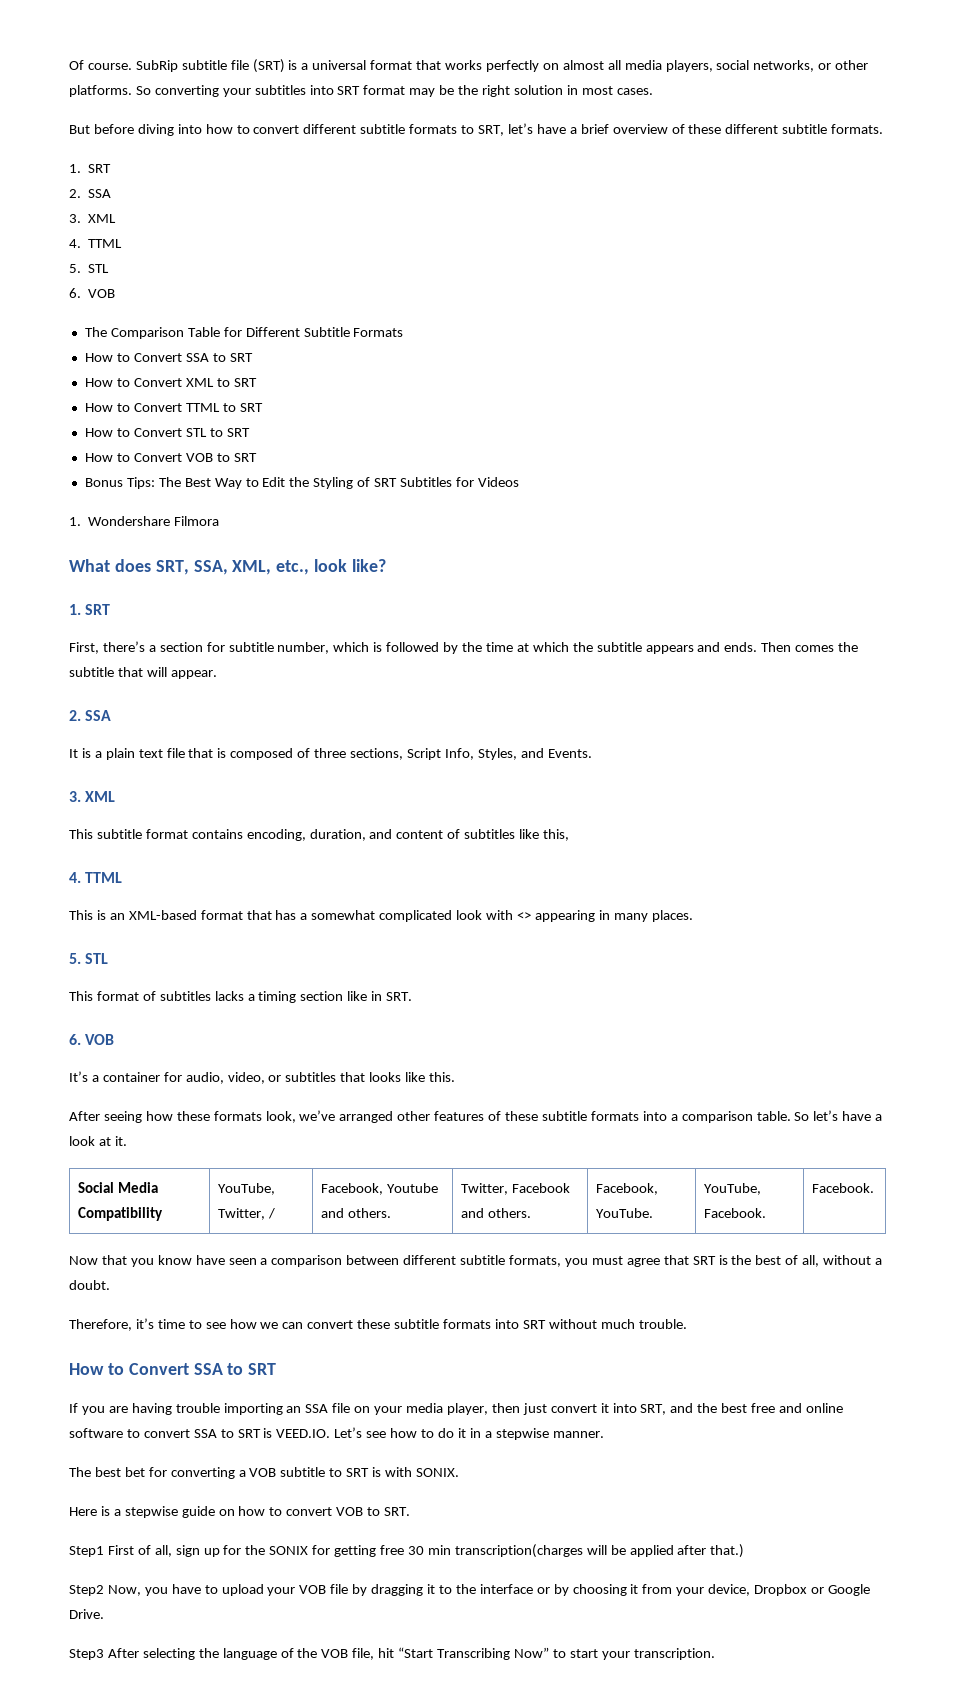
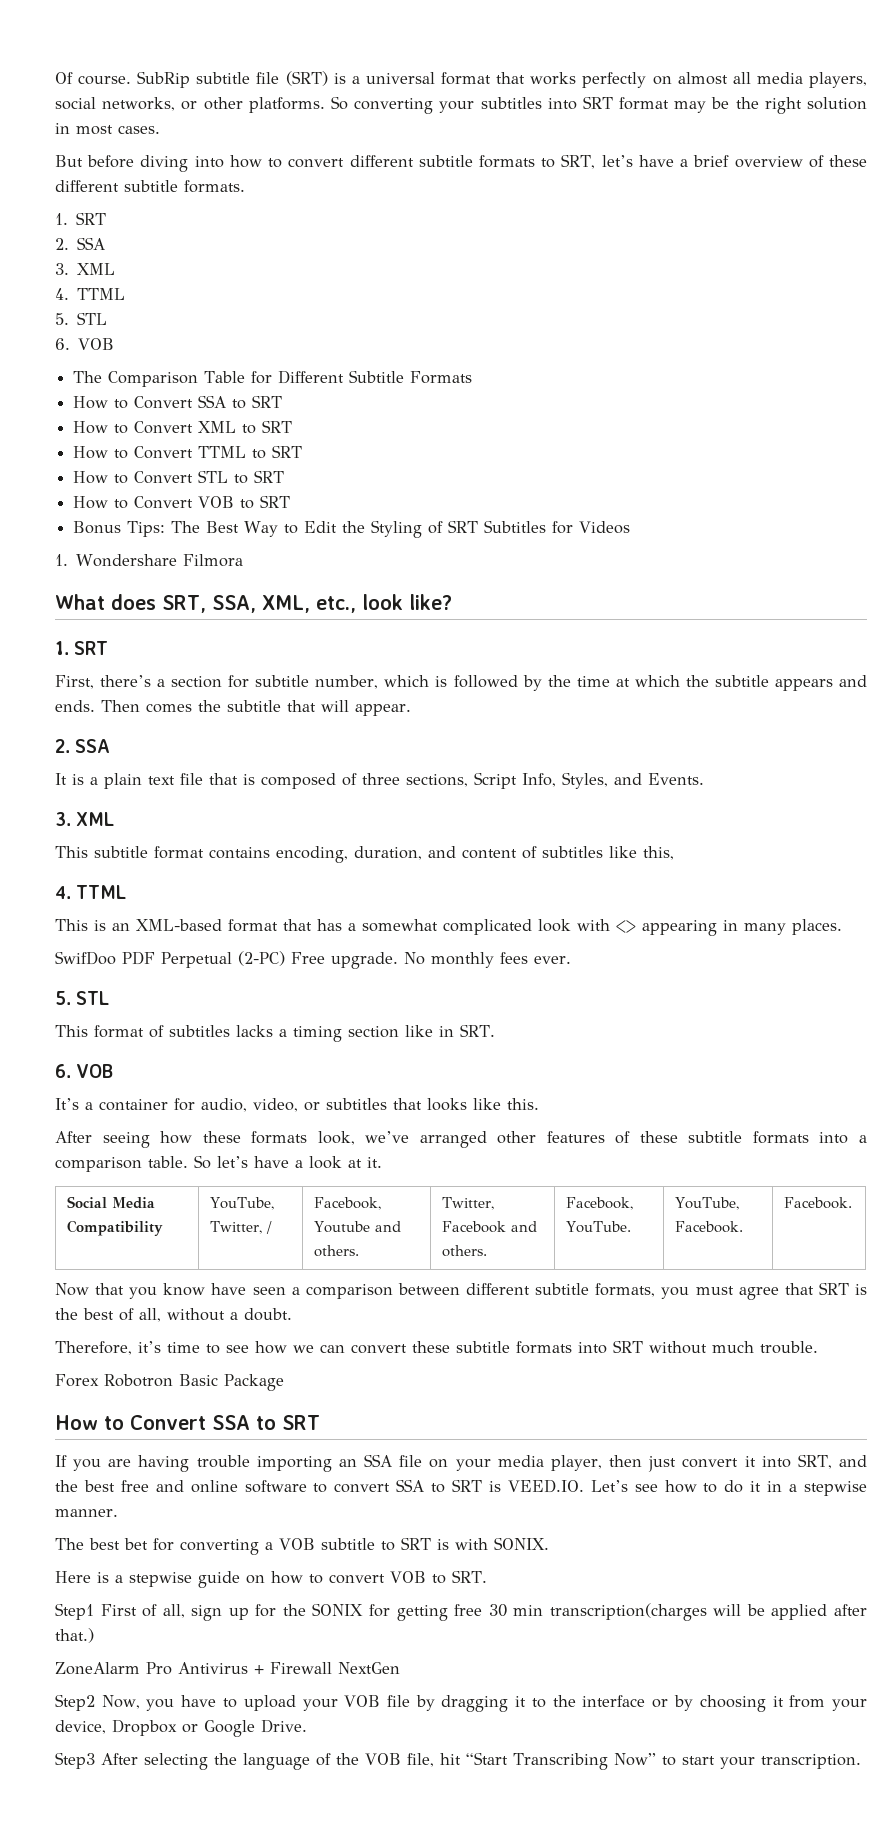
(693, 916) none -> [55,951,571,969] // SwifDoo PDF Perpetual (2-PC) Free upgrade. No monthly fees ever.
(687, 1324) none -> [55,1374,284,1391] // Forex Robotron Basic Package
(745, 1551) none -> [55,1662,400,1675] // ZoneAlarm Pro Antivirus + Firewall NextGen

